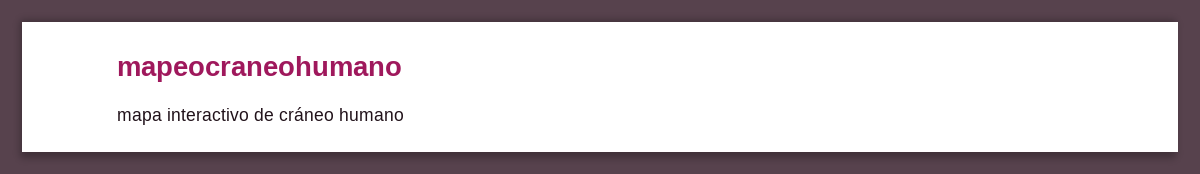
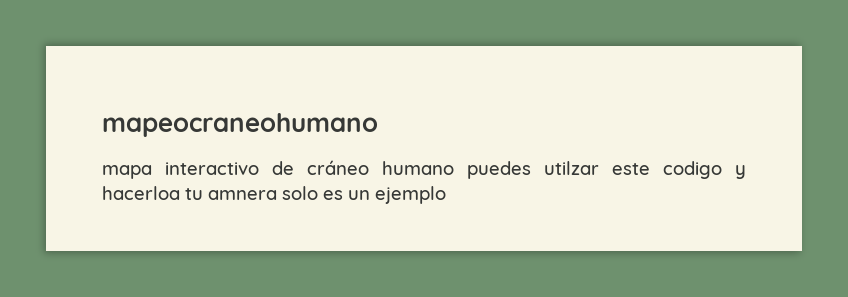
(404, 114) none -> [467,161,746,179] [102,186,446,204] puedes utilzar este codigo y hacerloa tu amnera solo es un ejemplo

